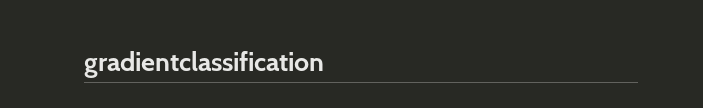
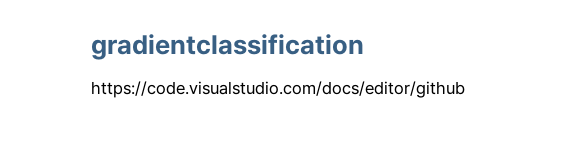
(324, 64) none -> [91,81,465,98] // https://code.visualstudio.com/docs/editor/github

